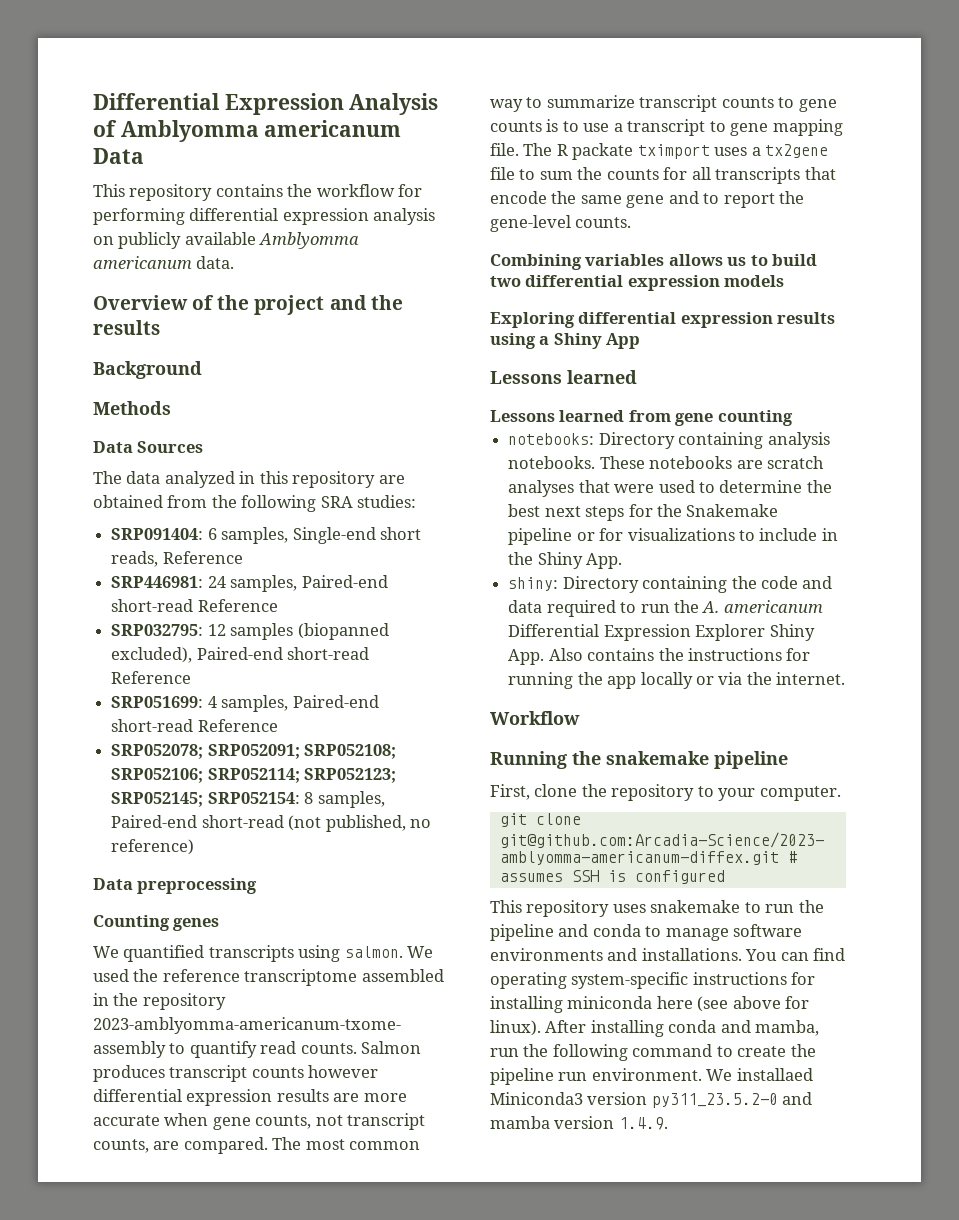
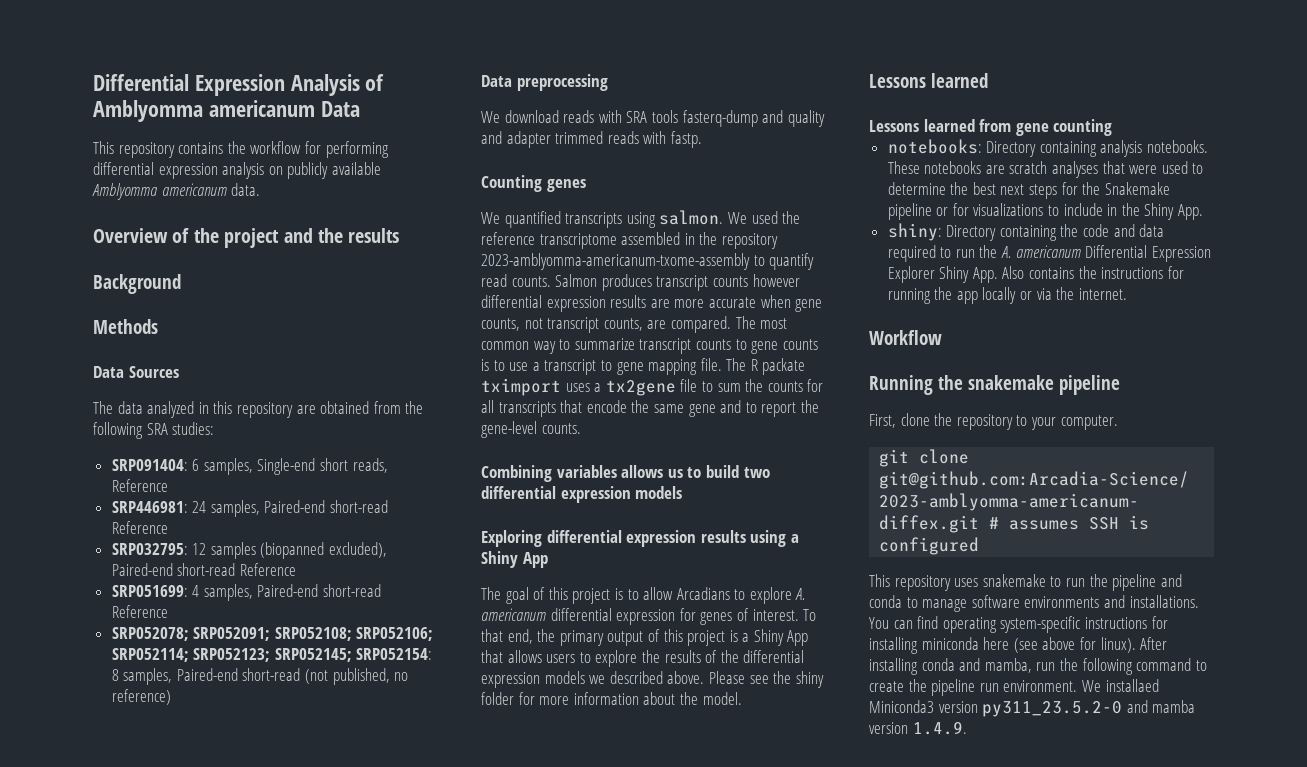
(258, 886) none -> [481,110,825,127] [481,131,702,148] // We download reads with SRA tools fasterq-dump and quality and adapter trimmed reads with fastp.
(641, 341) none -> [481,587,806,604] [481,608,817,625] [481,629,809,646] [481,650,805,667] [481,671,824,688] [481,692,742,705] // The goal of this project is to allow Arcadians to explore A. americanum differential expression for genes of interest. To that end, the primary output of this project is a Shiny App that allows users to explore the results of the differential expression models we described above. Please see the shiny folder for more information about the model.

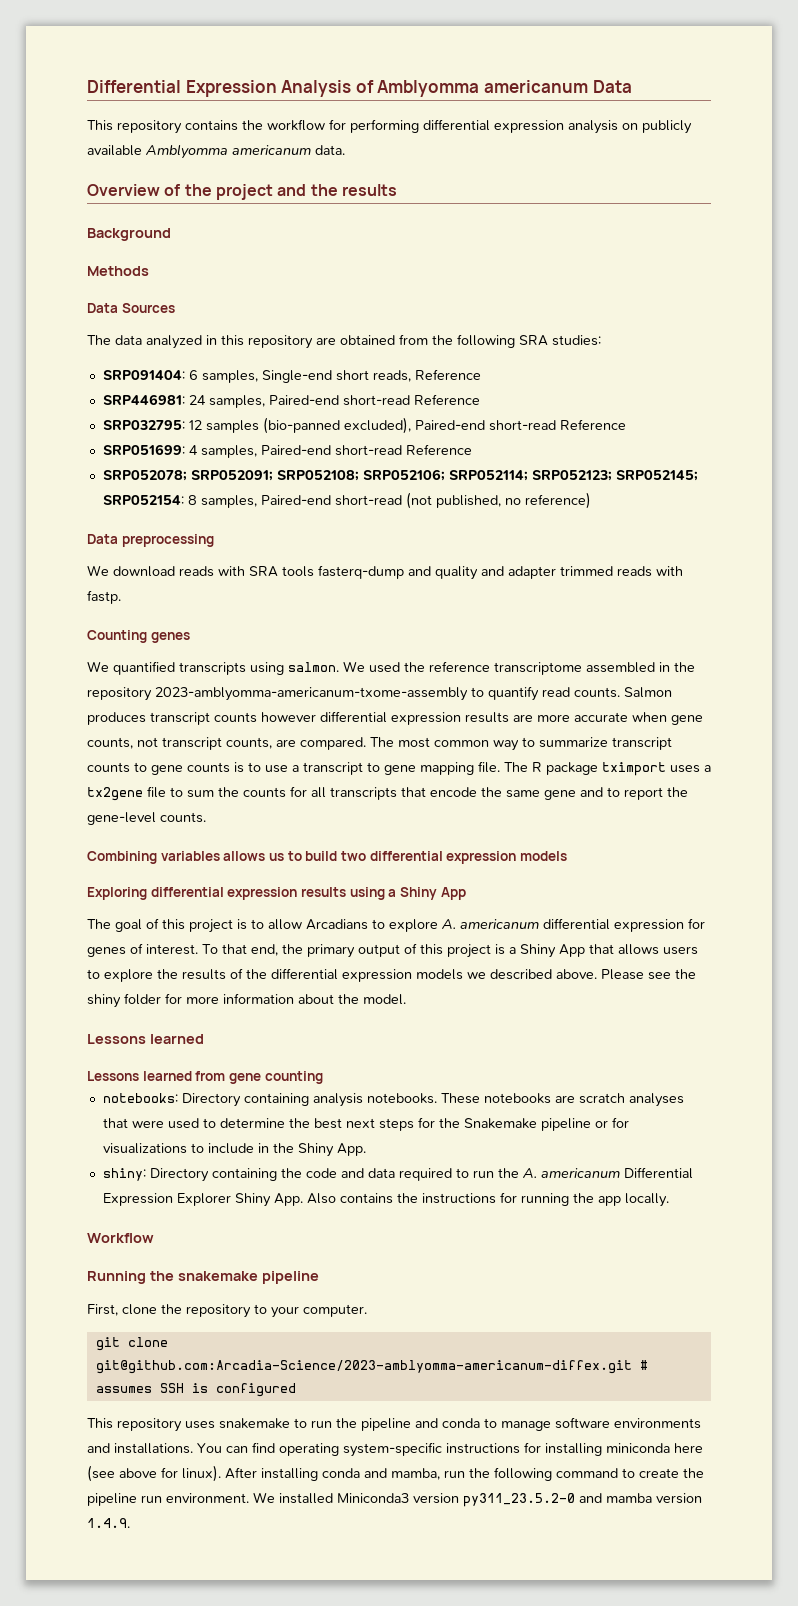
[260,542,325,559] (biopanned -> [262,417,340,434] (bio-panned
[762,358,806,375] packate -> [546,762,598,775] package
[982,287,1127,304] locally or via the internet. -> [624,1193,669,1207] locally.
[1105,679,1159,692] installaed -> [279,1493,333,1504] installed

